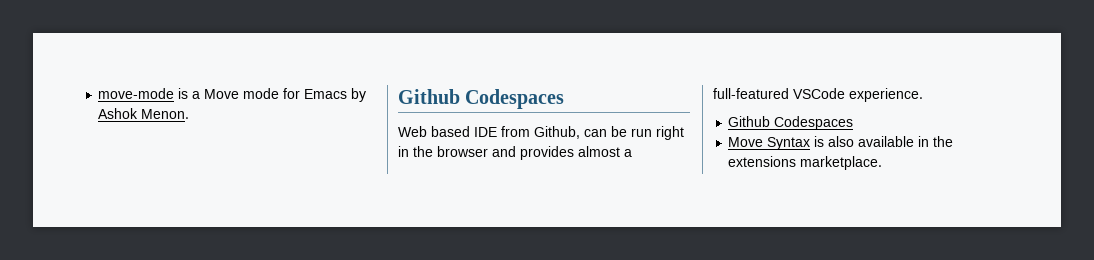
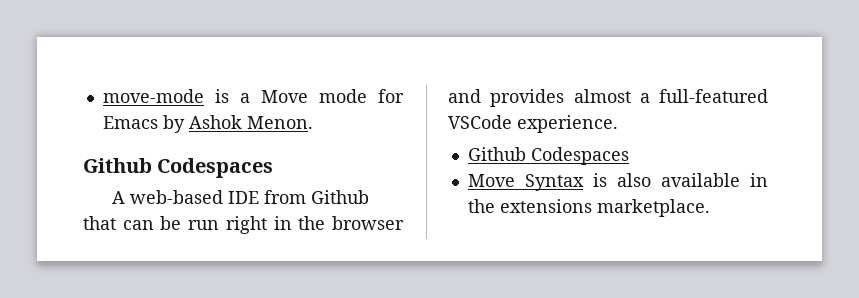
[398,126,580,139] Web based IDE from Github, -> [112,190,370,204] [83,216,116,230] A web-based IDE from Github that

